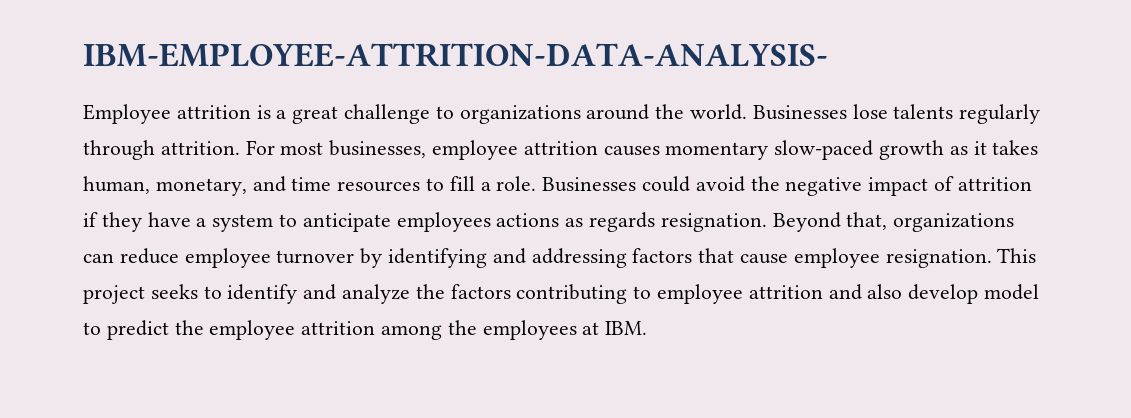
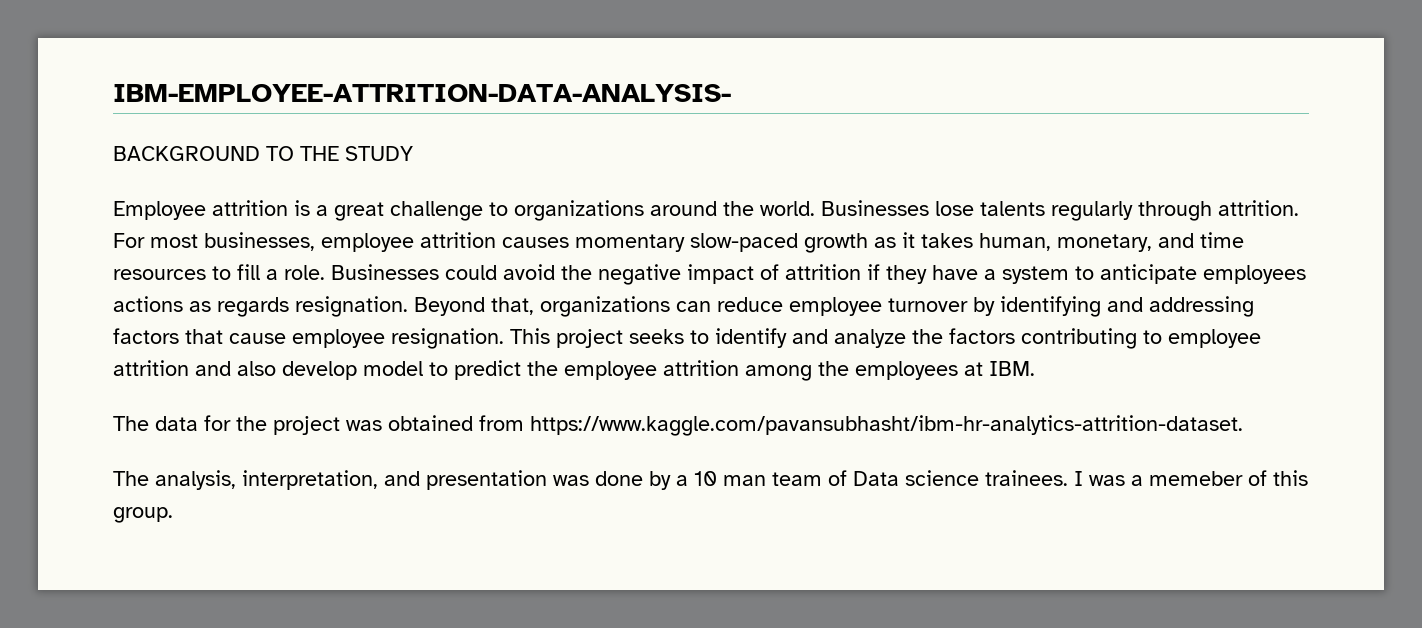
(828, 55) none -> [113,146,413,161] // BACKGROUND TO THE STUDY
(648, 328) none -> [113,415,1243,436] [113,470,1308,490] [113,507,173,523] // The data for the project was obtained from https://www.kaggle.com/pavansubhasht/ibm-hr-analytics-attrition-dataset. // The analysis, interpretation, and presentation was done by a 10 man team of Data science trainees. I was a memeber of this group.

